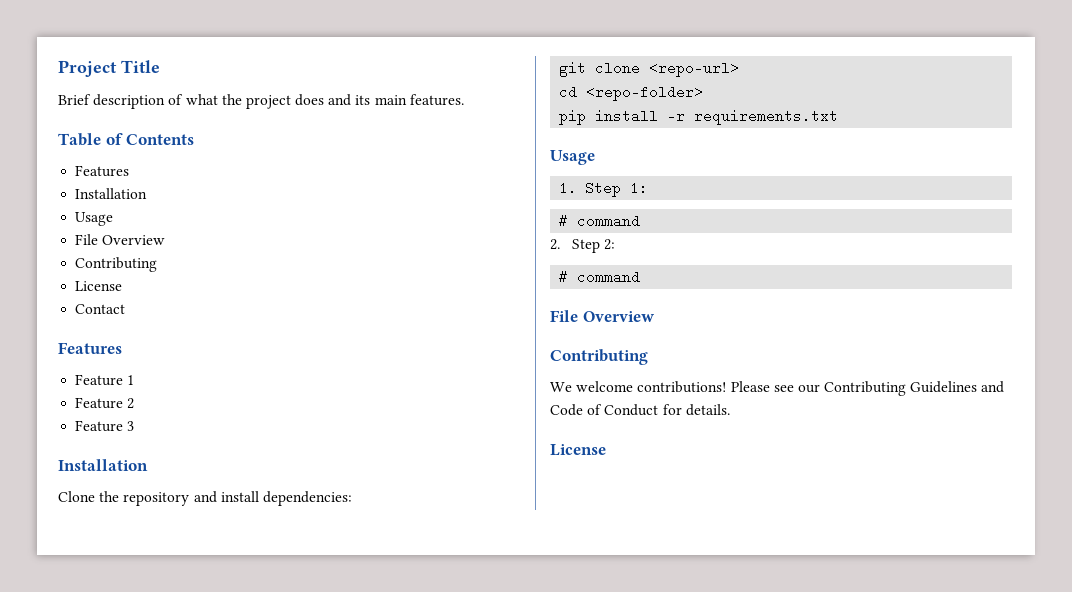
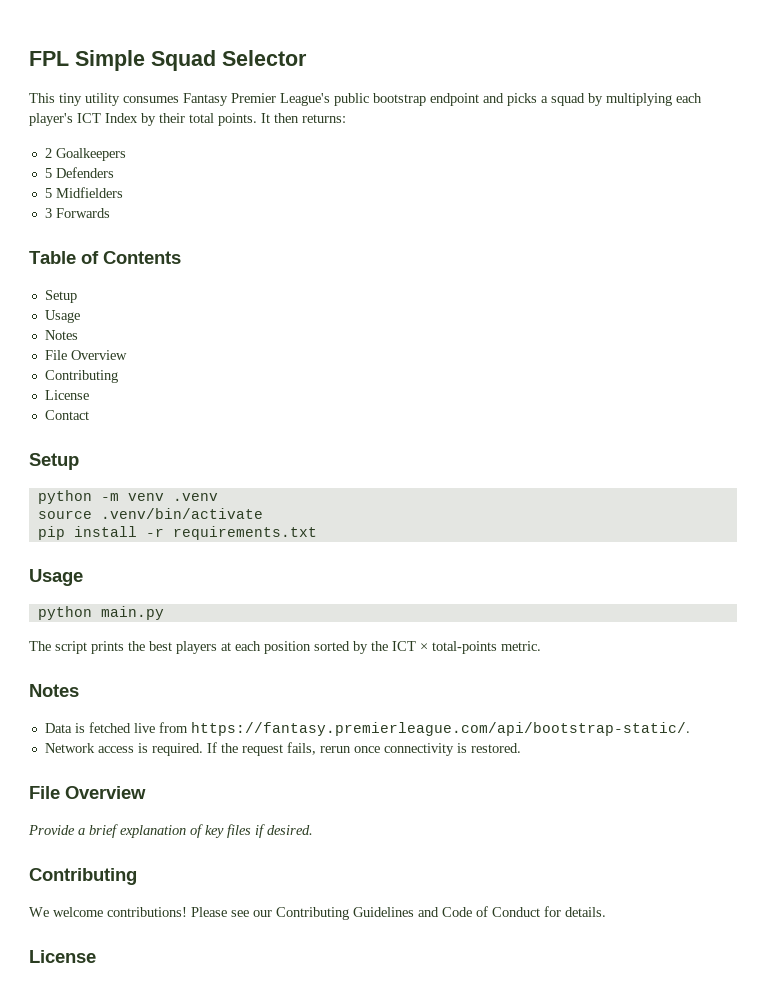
[58,60,160,77] [58,94,464,109] Project Title // Brief description of what the project does and its main features. -> [29,50,307,71] [29,93,702,106] [29,113,346,126] [44,148,126,161] [44,167,114,178] [44,187,123,198] [44,208,110,218] FPL Simple Squad Selector // This tiny utility consumes Fantasy Premier League's public bootstrap endpoint and picks a squad by multiplying each player's ICT Index by their total points. It then returns: // 2 Goalkeepers // 5 Defenders // 5 Midfielders // 3 Forwards
[75,165,130,177] [75,188,148,199] [75,212,114,226] Features // Installation // Usage -> [44,290,77,303] [44,310,80,323] [44,330,78,340] Setup // Usage // Notes
[58,342,122,354] [75,374,135,386] [75,397,135,409] [75,420,135,432] [58,459,148,471] [58,491,352,506] [559,61,740,77] [559,85,704,101] Features // Feature 1 // Feature 2 // Feature 3 // Installation // Clone the repository and install dependencies: // git clone <repo-url> // cd <repo-folder> -> [29,453,79,470] [37,490,218,504] [37,508,263,519] Setup // python -m venv .venv // source .venv/bin/activate
[559,181,649,197] [559,214,641,228] [550,239,616,253] [559,270,641,284] [550,310,655,322] 1. Step 1: // # command // 2. Step 2: // # command // File Overview -> [37,606,164,620] [29,641,541,654] [29,684,79,697] [44,722,690,736] [44,742,521,756] [29,786,146,799] [28,824,313,838] python main.py // The script prints the best players at each position sorted by the ICT × total-points metric. // Notes // Data is fetched live from https://fantasy.premierleague.com/api/bootstrap-static/. // Network access is required. If the request fails, rerun once connectivity is restored. // File Overview // Provide a brief explanation of key files if desired.

